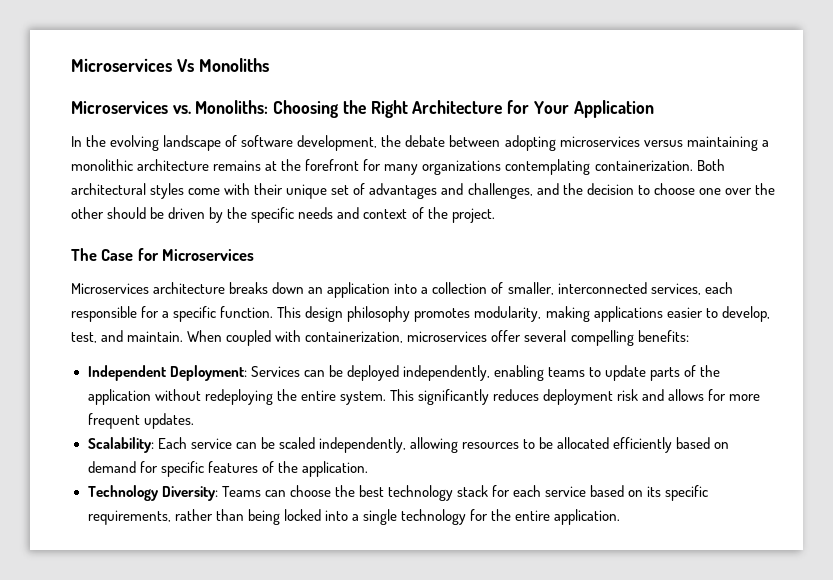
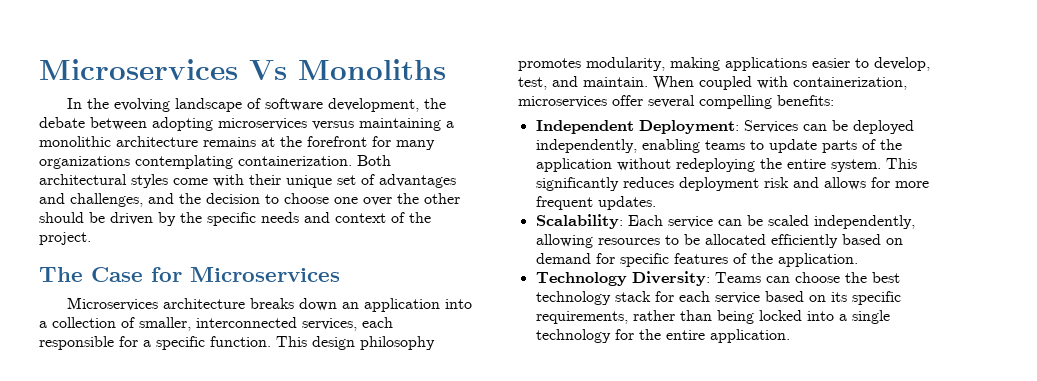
[71,100,654,118] // Microservices vs. Monoliths: Choosing the Right Architecture for Your Application -> (446, 69) none

